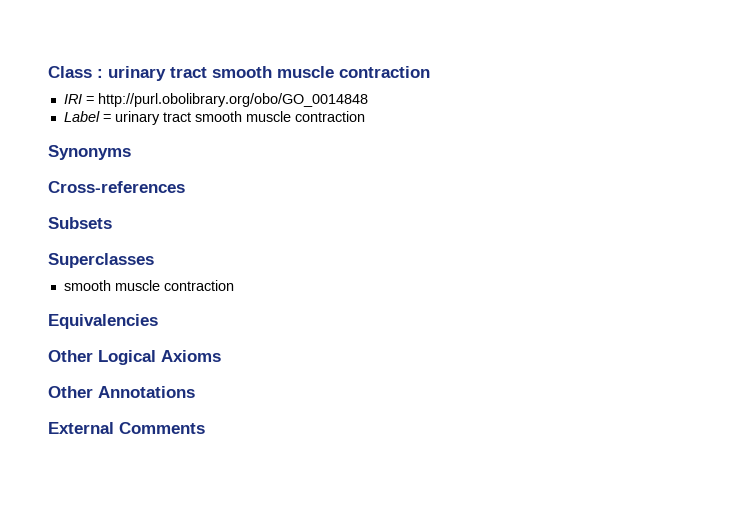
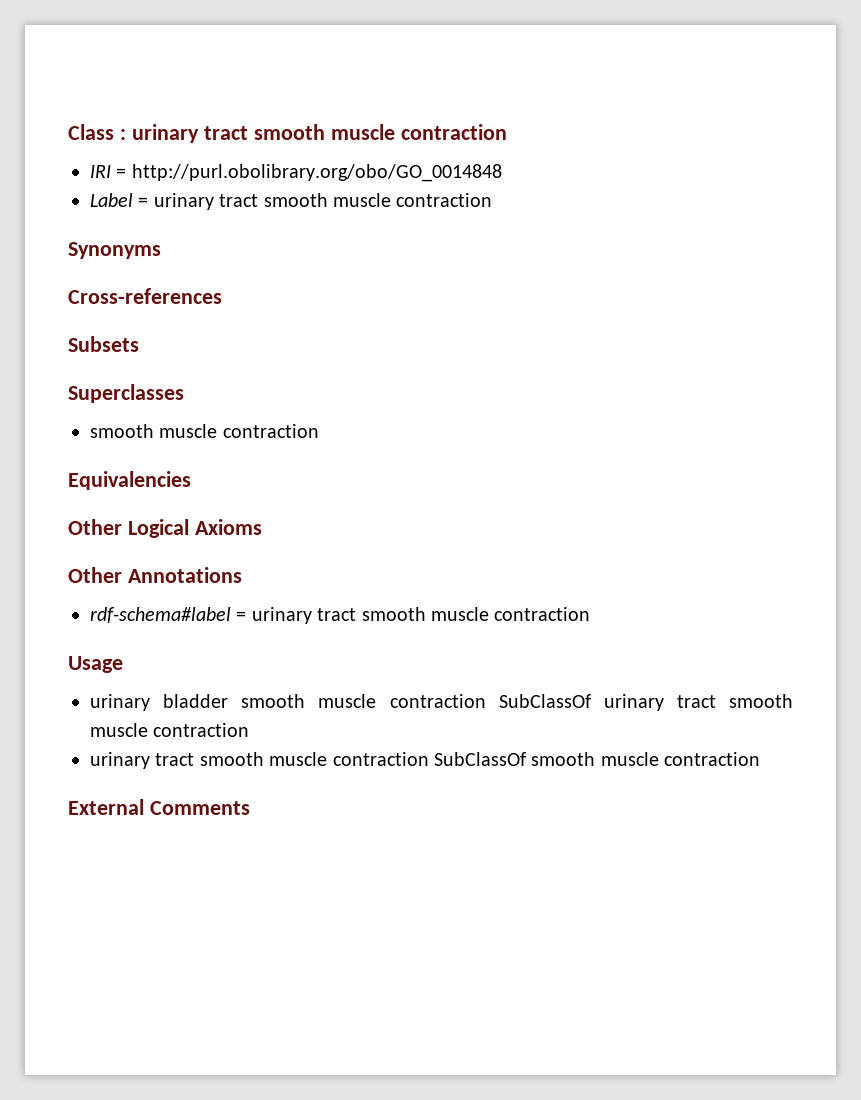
(195, 392) none -> [90,607,591,624] [68,656,123,673] [90,694,793,711] [90,723,250,737] [90,752,761,769] // rdf-schema#label = urinary tract smooth muscle contraction // Usage // urinary bladder smooth muscle contraction SubClassOf urinary tract smooth muscle contraction // urinary tract smooth muscle contraction SubClassOf smooth muscle contraction

